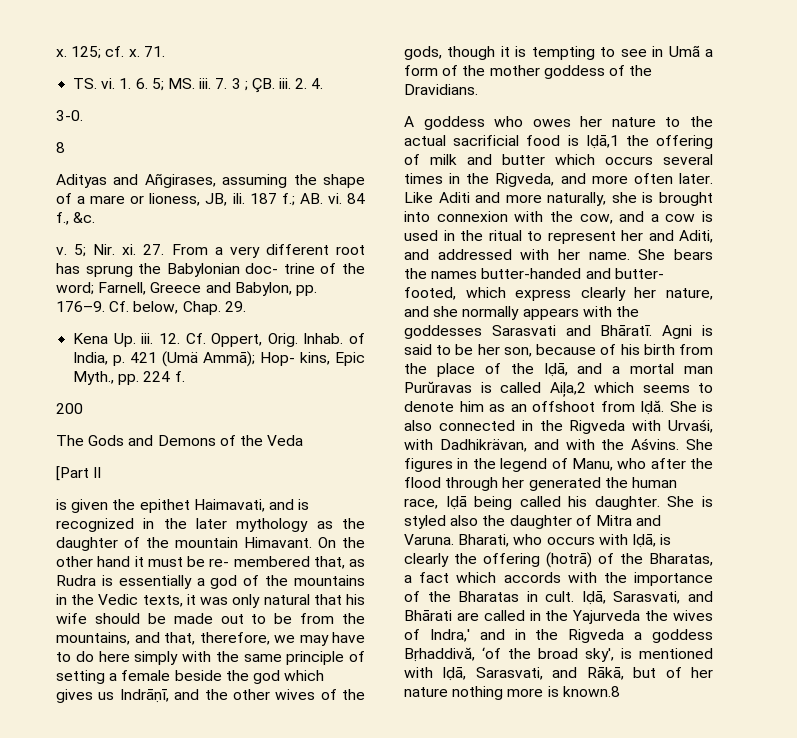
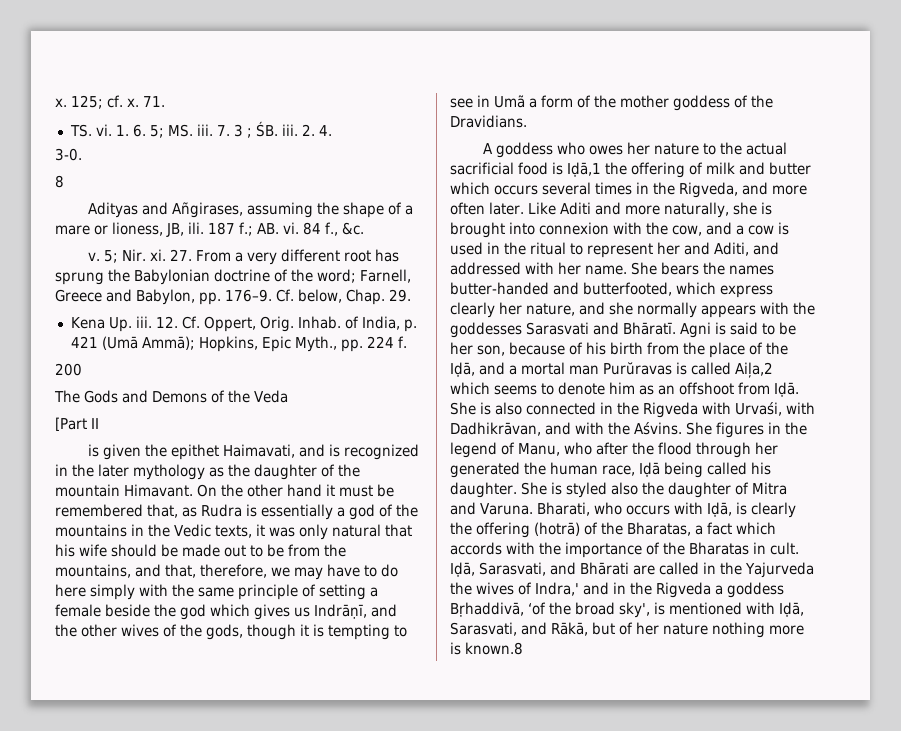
[251,78,275,93] ÇB. -> [255,121,278,137] ŚB.
[245,263,315,274] doc- trine -> [214,269,270,282] doctrine
[162,351,331,367] (Umä Ammā); Hop- kins, -> [101,336,258,352] (Umā Ammā); Hopkins,
[209,556,310,567] re- membered -> [55,504,143,517] remembered
[614,268,664,279] [404,287,456,300] butter- footed, -> [582,282,672,296] butterfooted,
[640,400,664,415] Iḍă. -> [774,382,799,397] Iḍā.
[439,439,527,452] Dadhikrävan, -> [450,422,541,436] Dadhikrāvan,
[404,647,475,662] Bṛhaddivă, -> [450,602,524,617] Bṛhaddivā,

